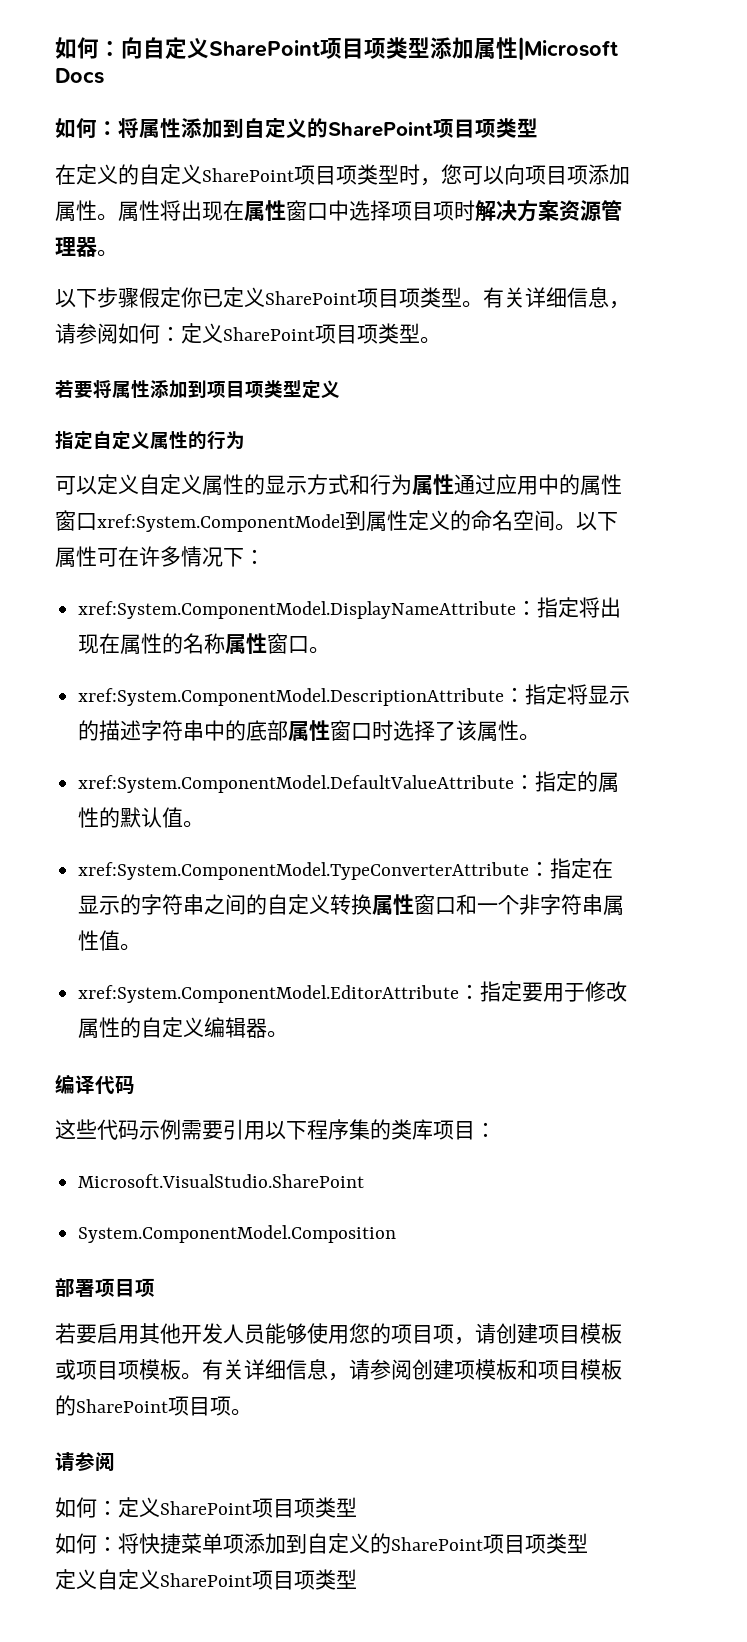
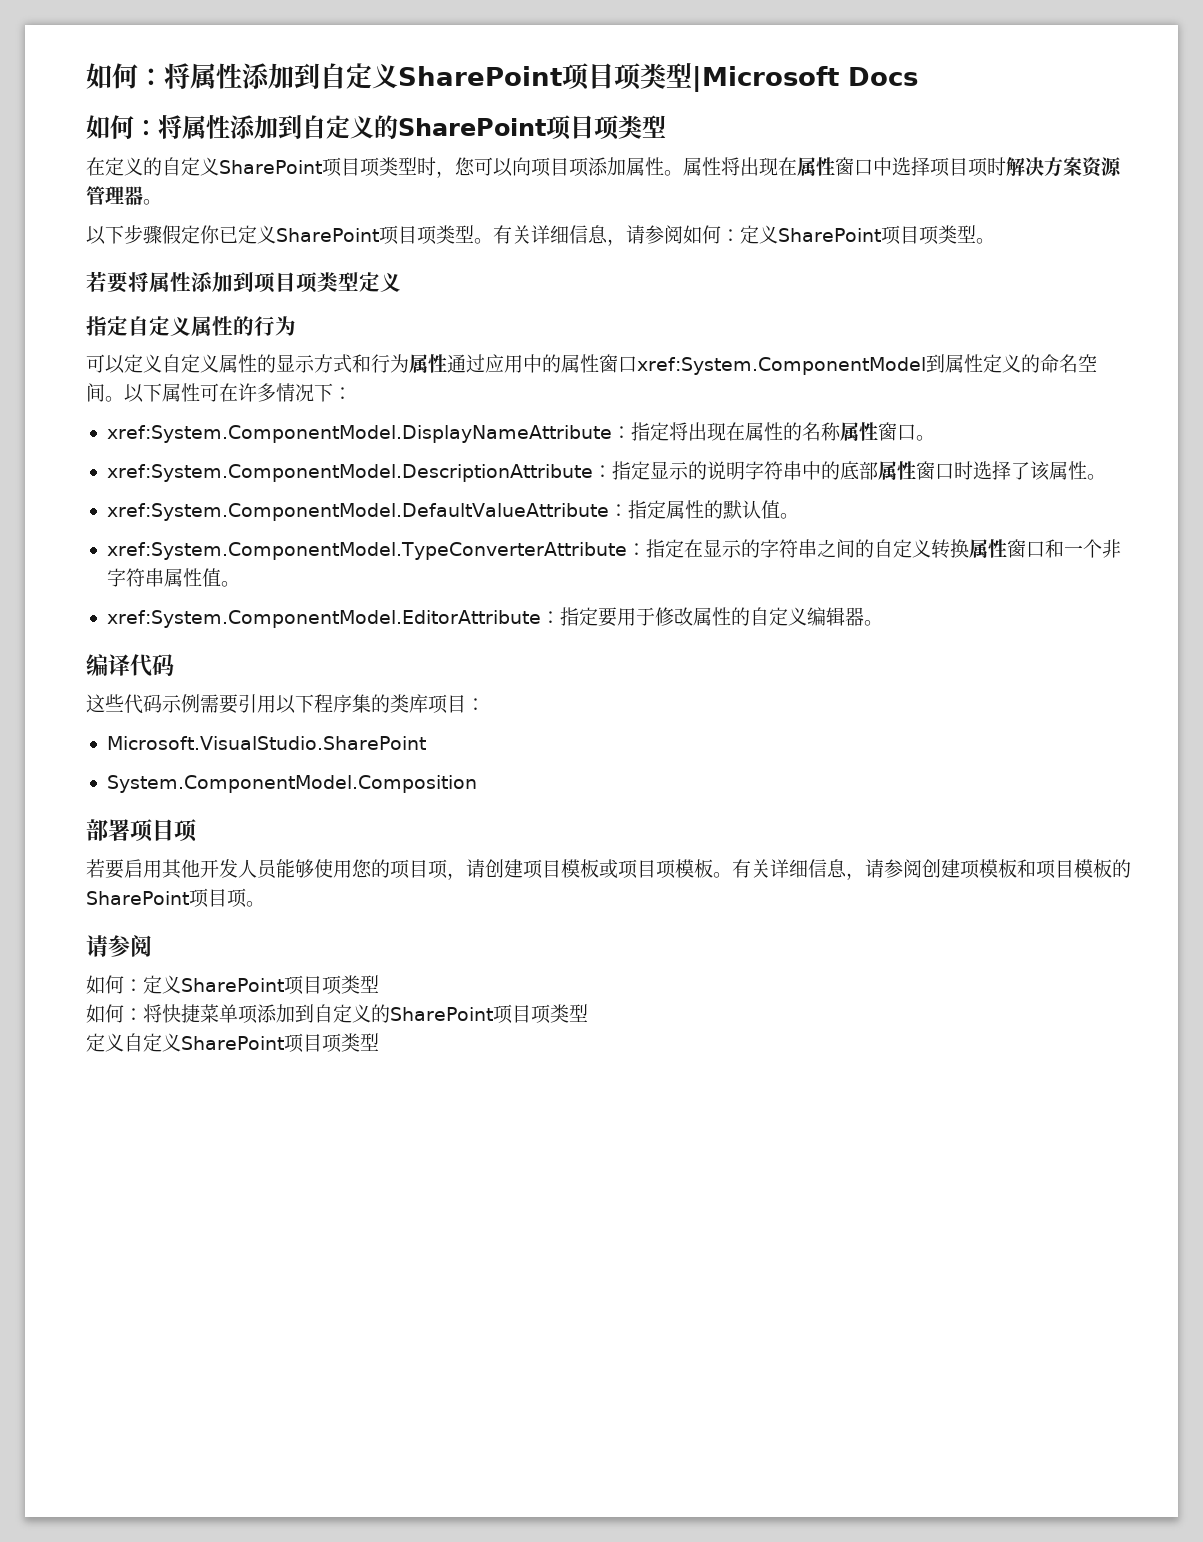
[55,37,518,59] 如何：向自定义SharePoint项目项类型添加属性 -> [86,63,692,90] 如何：将属性添加到自定义SharePoint项目项类型
[567,684,631,705] [78,720,142,741] 将显示的描述 -> [649,461,745,480] 显示的说明
[577,771,599,792] 的 -> (666, 509) none

